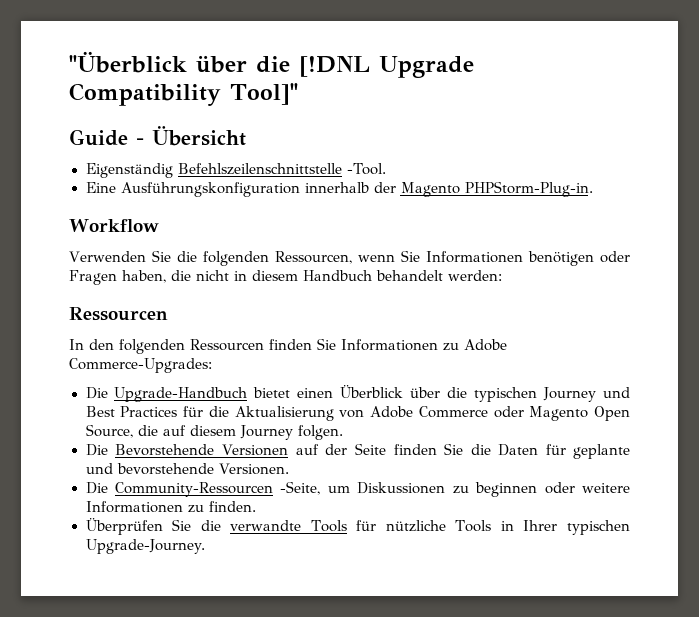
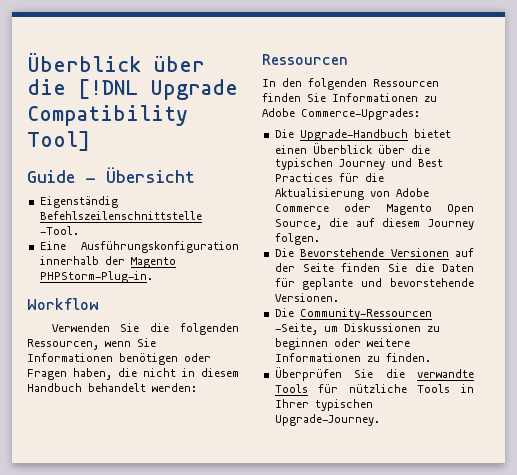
[69,51,187,73] "Überblick -> [27,52,141,72] Überblick
[230,83,298,105] Tool]" -> [27,131,90,151] Tool]

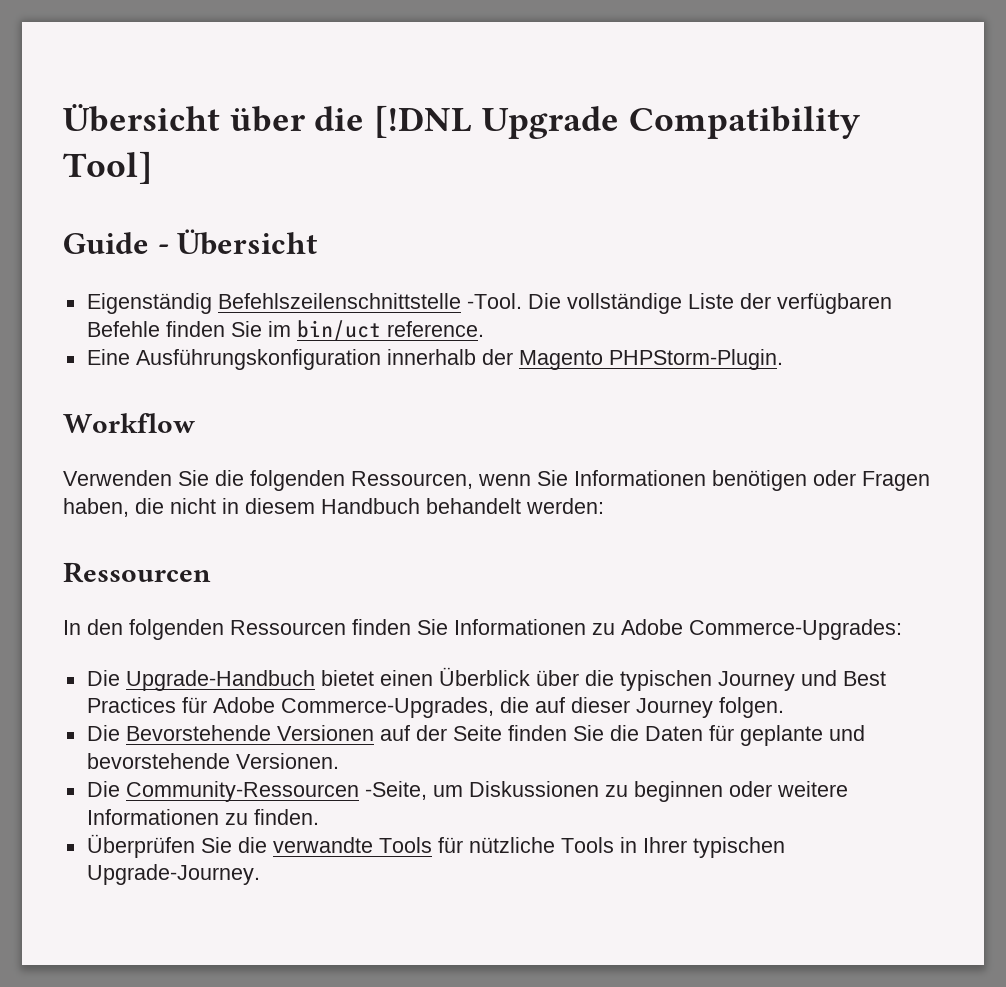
[27,52,141,72] Überblick -> [63,104,220,132] Übersicht
(79, 230) none -> [527,293,892,314] [86,320,484,340] Die vollständige Liste der verfügbaren Befehle finden Sie im bin/uct reference.
[39,271,153,283] PHPStorm-Plug-in. -> [608,349,783,370] PHPStorm-Plugin.
[364,173,384,182] [274,188,429,200] [274,203,474,215] [274,219,322,230] die Aktualisierung von Adobe Commerce oder Magento Open Source, -> [212,697,494,718] Adobe Commerce-Upgrades,
[382,218,421,227] diesem -> [570,697,630,713] dieser

